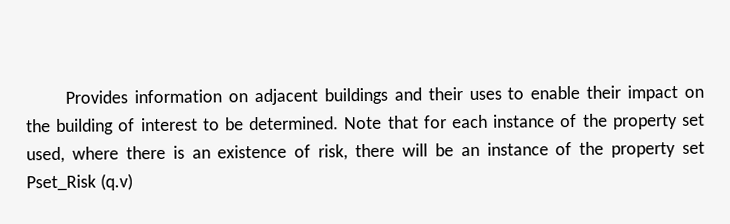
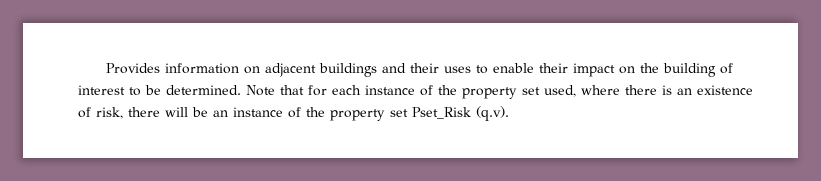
[99,173,133,191] (q.v) -> [476,106,509,121] (q.v).

